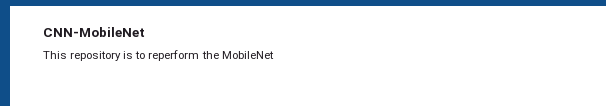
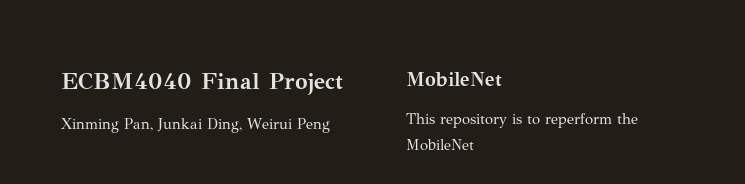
[43,27,145,37] CNN-MobileNet -> [61,72,343,95] [61,118,330,133] [406,72,502,87] ECBM4040 Final Project // Xinming Pan, Junkai Ding, Weirui Peng // MobileNet

